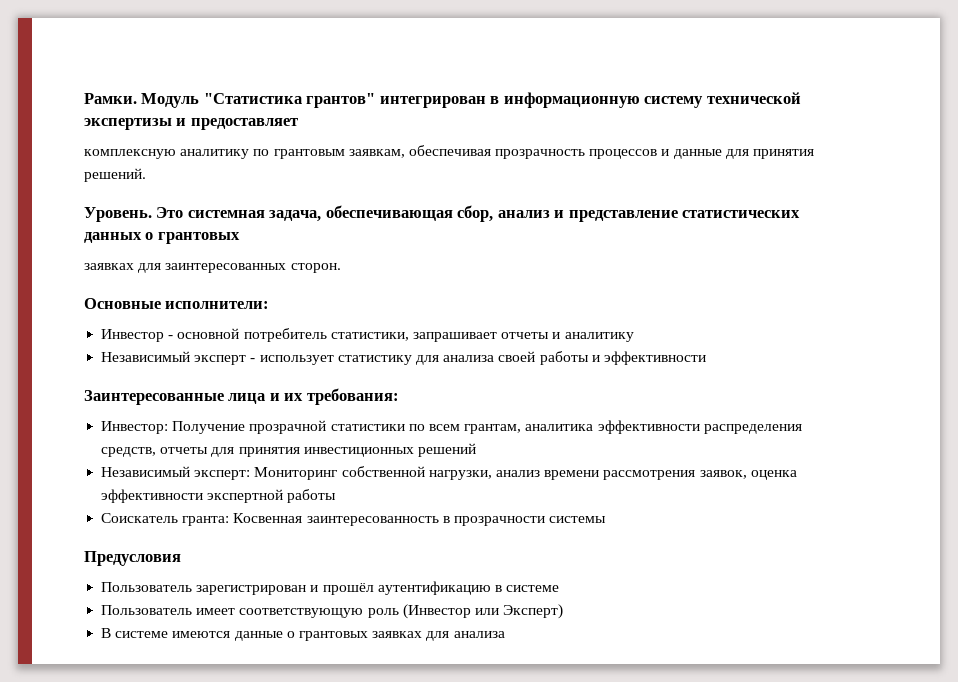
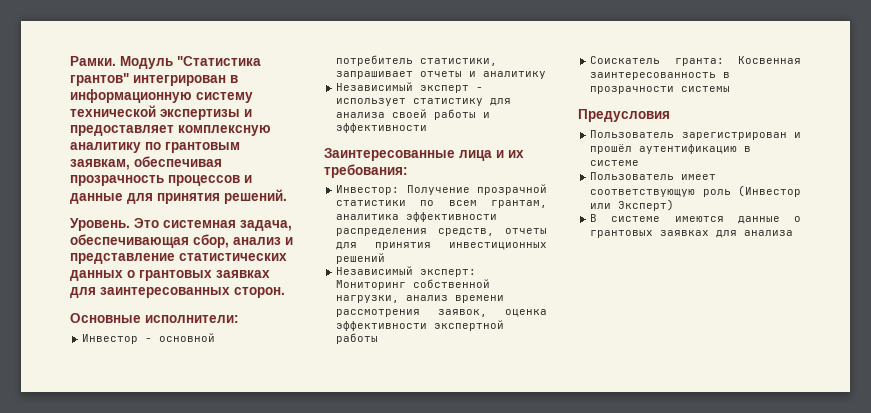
(298, 124) // -> (174, 130) none
(240, 238) // -> (212, 275) none

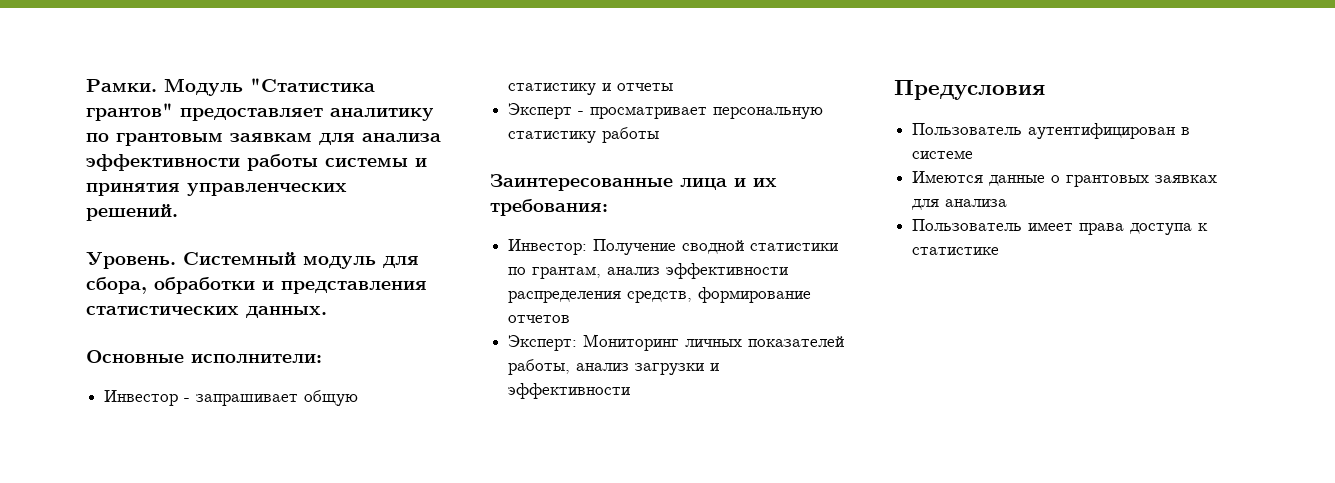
[133,75,238,86] [70,89,253,103] [70,105,252,120] [70,125,271,136] [70,142,240,153] [70,156,222,170] [70,175,252,186] [70,189,287,204] [70,218,292,231] [70,234,293,248] [70,253,287,264] [70,270,270,281] [70,287,285,298] [70,313,239,323] [82,333,216,344] [336,55,498,66] [336,71,547,79] [336,82,484,93] [336,98,512,106] [336,109,491,120] [336,123,428,133] интегрирован в информационную систему технической экспертизы и предоставляет комплексную аналитику по грантовым заявкам, обеспечивая прозрачность процессов и данные для принятия решений. // Уровень. Это системная задача, обеспечивающая сбор, анализ и представление статистических данных о грантовых заявках для заинтересованных сторон. // Основные исполнители: // Инвестор - основной потребитель статистики, запрашивает отчеты и аналитику // Независимый эксперт - использует статистику для анализа своей работы и эффективности -> [180,108,434,121] [86,133,441,146] [86,154,427,171] [86,183,347,196] [86,204,178,221] [86,252,419,269] [86,277,427,294] [86,306,327,318] [86,350,322,363] [104,390,359,406] [508,83,674,95] [508,103,824,119] [508,127,660,143] предоставляет аналитику по грантовым заявкам для анализа эффективности работы системы и принятия управленческих решений. // Уровень. Системный модуль для сбора, обработки и представления статистических данных. // Основные исполнители: // Инвестор - запрашивает общую статистику и отчеты // Эксперт - просматривает персональную статистику работы
[477,184,547,195] прозрачной -> [682,240,745,254] сводной
[448,200,547,208] [336,212,498,222] [336,228,547,236] [336,242,547,250] [336,253,386,264] [336,266,477,277] [336,279,491,290] [336,295,505,303] [336,309,547,317] [336,320,505,331] [336,333,379,344] [590,56,801,66] [590,72,731,80] [590,86,731,94] [578,109,670,122] [590,130,801,140] [590,144,752,154] [590,160,640,166] [590,172,717,180] [590,185,801,197] [590,199,675,211] [590,214,724,222] всем грантам, аналитика эффективности распределения средств, отчеты для принятия инвестиционных решений // Независимый эксперт: Мониторинг собственной нагрузки, анализ времени рассмотрения заявок, оценка эффективности экспертной работы // Соискатель гранта: Косвенная заинтересованность в прозрачности системы // Предусловия // Пользователь зарегистрирован и прошёл аутентификацию в системе // Пользователь имеет соответствующую роль (Инвестор или Эксперт) // В системе имеются -> [532,263,789,279] [508,287,812,303] [508,315,571,323] [508,334,845,351] [508,359,720,375] [508,383,631,399] [894,80,1045,100] [912,123,1191,139] [912,150,974,159] [912,171,984,183] грантам, анализ эффективности распределения средств, формирование отчетов // Эксперт: Мониторинг личных показателей работы, анализ загрузки и эффективности // Предусловия // Пользователь аутентифицирован в системе // Имеются
(794, 233) none -> [912,219,1209,235] [912,247,1000,255] // Пользователь имеет права доступа к статистике

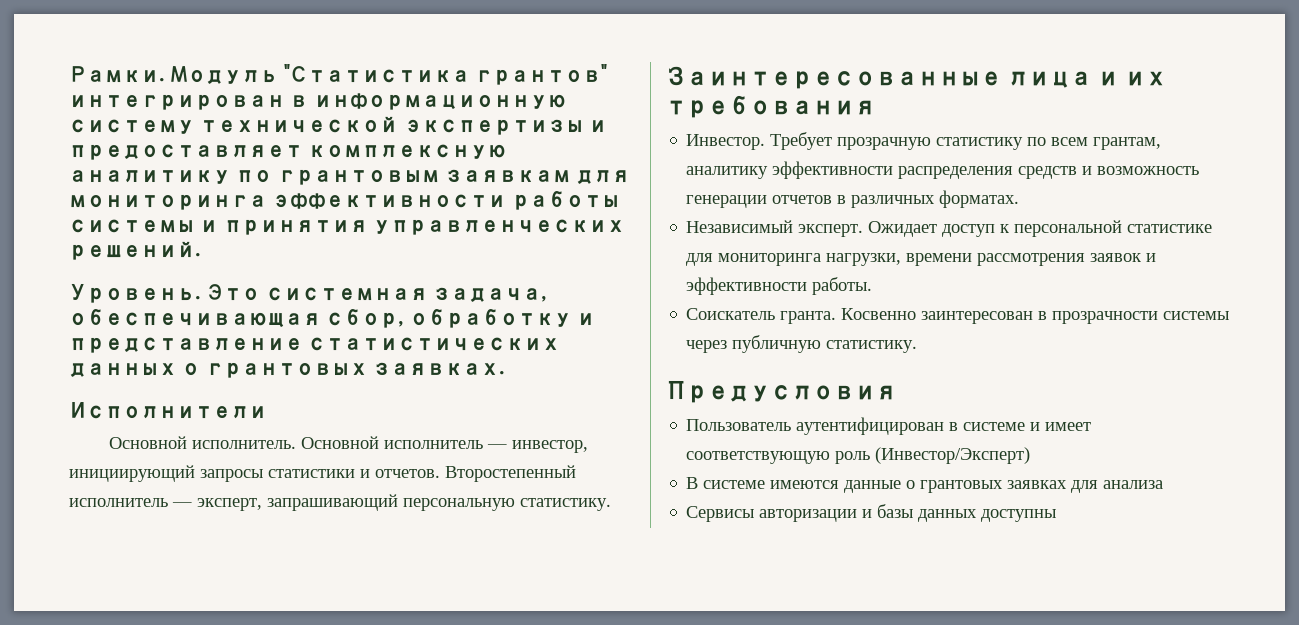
[180,108,323,121] предоставляет -> [69,93,566,110] [69,116,607,135] [69,144,507,160] интегрирован в информационную систему технической экспертизы и предоставляет комплексную
[362,133,441,142] анализа -> [69,194,267,210] мониторинга
[183,252,419,269] [86,277,427,294] [86,306,327,318] [86,350,322,363] [104,390,359,406] [508,83,674,95] [508,103,824,119] [508,127,660,143] [490,174,777,191] [490,199,608,216] [508,239,839,255] [508,263,789,279] [508,287,812,303] [508,315,571,323] [508,334,845,351] [508,359,720,375] [508,383,631,399] Системный модуль для сбора, обработки и представления статистических данных. // Основные исполнители: // Инвестор - запрашивает общую статистику и отчеты // Эксперт - просматривает персональную статистику работы // Заинтересованные лица и их требования: // Инвестор: Получение сводной статистики по грантам, анализ эффективности распределения средств, формирование отчетов // Эксперт: Мониторинг личных показателей работы, анализ загрузки и эффективности -> [206,284,547,302] [69,308,595,328] [69,337,561,353] [69,362,505,378] [69,402,267,419] [109,436,589,453] [69,465,576,482] [69,494,611,511] [666,66,1168,89] [666,95,876,118] [686,132,1162,150] [686,161,1200,179] [686,190,1020,208] [686,220,1213,237] [686,253,1157,266] [686,277,873,295] [686,308,1230,324] [686,335,918,353] Это системная задача, обеспечивающая сбор, обработку и представление статистических данных о грантовых заявках. // Исполнители // Основной исполнитель. Основной исполнитель — инвестор, инициирующий запросы статистики и отчетов. Второстепенный исполнитель — эксперт, запрашивающий персональную статистику. // Заинтересованные лица и их требования // Инвестор. Требует прозрачную статистику по всем грантам, аналитику эффективности распределения средств и возможность генерации отчетов в различных форматах. // Независимый эксперт. Ожидает доступ к персональной статистике для мониторинга нагрузки, времени рассмотрения заявок и эффективности работы. // Соискатель гранта. Косвенно заинтересован в прозрачности системы через публичную статистику.
[912,171,984,183] // Имеются -> [1030,422,1092,431] [686,447,1031,464] [686,477,840,489] и имеет соответствующую роль (Инвестор/Эксперт) // В системе имеются
[912,219,1209,235] [912,247,1000,255] Пользователь имеет права доступа к статистике -> [686,504,1057,522] Сервисы авторизации и базы данных доступны

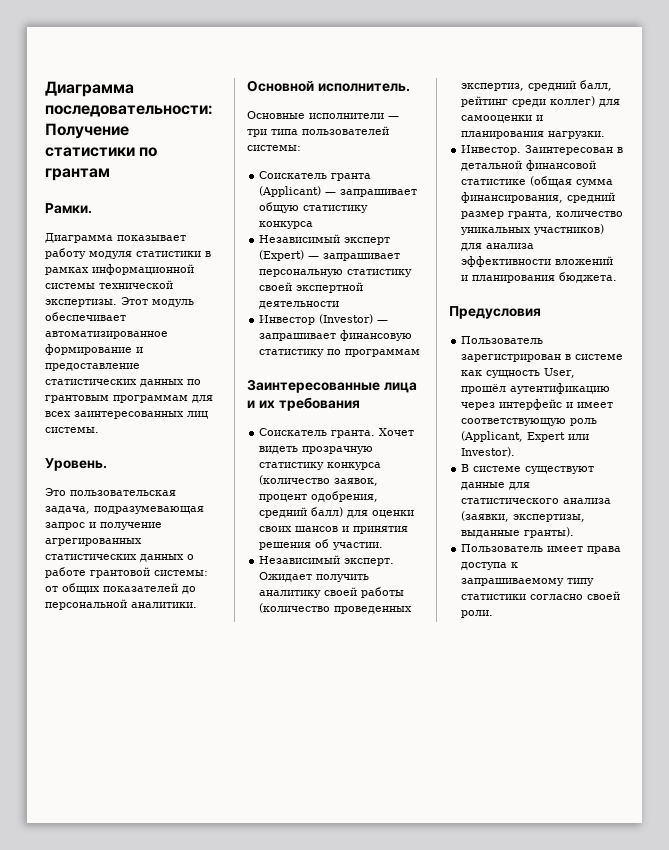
[69,64,607,85] [69,93,566,110] [69,116,607,135] [69,144,507,160] [69,169,631,185] [69,190,620,210] [69,219,625,235] [69,241,201,260] [69,283,547,303] [69,308,595,328] [69,337,561,353] [69,362,505,378] [69,402,267,419] [109,436,589,453] [69,465,576,482] [69,494,611,511] Рамки. Модуль "Статистика грантов" интегрирован в информационную систему технической экспертизы и предоставляет комплексную аналитику по грантовым заявкам для мониторинга эффективности работы системы и принятия управленческих решений. // Уровень. Это системная задача, обеспечивающая сбор, обработку и представление статистических данных о грантовых заявках. // Исполнители // Основной исполнитель. Основной исполнитель — инвестор, инициирующий запросы статистики и отчетов. Второстепенный исполнитель — эксперт, запрашивающий персональную статистику. -> [45,81,134,97] [45,105,213,117] [45,123,129,139] [45,147,158,157] [45,168,110,181] [45,203,92,214] [45,233,186,243] [45,248,211,259] [45,264,194,275] [45,280,173,289] [45,297,194,307] [45,312,126,321] [45,331,168,339] [45,344,143,355] [45,363,140,371] [45,379,201,387] [45,395,213,403] [45,411,208,419] [45,427,99,433] [45,458,107,471] [45,488,176,496] [45,506,204,514] [45,522,162,530] [45,538,142,546] [45,554,194,562] [45,567,208,578] [45,583,196,594] [45,599,197,610] [247,80,410,92] [247,111,399,119] [247,126,389,137] [247,145,301,151] [259,171,372,181] [259,186,418,197] [259,202,369,213] [259,221,314,229] [259,234,391,245] [259,250,401,261] [259,269,413,277] [259,282,364,293] [259,301,340,309] [259,314,389,325] [259,330,413,341] [259,349,421,357] Диаграмма последовательности: Получение статистики по грантам // Рамки. // Диаграмма показывает работу модуля статистики в рамках информационной системы технической экспертизы. Этот модуль обеспечивает автоматизированное формирование и предоставление статистических данных по грантовым программам для всех заинтересованных лиц системы. // Уровень. // Это пользовательская задача, подразумевающая запрос и получение агрегированных статистических данных о работе грантовой системы: от общих показателей до персональной аналитики. // Основной исполнитель. // Основные исполнители — три типа пользователей системы: // Соискатель гранта (Applicant) — запрашивает общую статистику конкурса // Независимый эксперт (Expert) — запрашивает персональную статистику своей экспертной деятельности // Инвестор (Investor) — запрашивает финансовую статистику по программам
[686,132,1162,150] [686,161,1200,179] [686,190,1020,208] [686,220,1213,237] [686,253,1157,266] [686,277,873,295] [686,308,1230,324] [686,335,918,353] Инвестор. Требует прозрачную статистику по всем грантам, аналитику эффективности распределения средств и возможность генерации отчетов в различных форматах. // Независимый эксперт. Ожидает доступ к персональной статистике для мониторинга нагрузки, времени рассмотрения заявок и эффективности работы. // Соискатель гранта. Косвенно заинтересован в прозрачности системы через публичную статистику. -> [259,428,415,438] [259,446,374,454] [259,462,382,470] [259,475,379,486] [259,491,379,502] [259,507,415,518] [259,526,409,534] [259,539,384,550] [259,555,395,566] [259,572,370,582] [259,587,405,598] [259,603,413,614] [461,80,613,91] [461,96,621,107] [461,115,544,123] [461,131,606,139] [461,145,624,155] [461,160,597,171] [461,176,614,187] [461,192,616,203] [461,211,624,219] [461,224,605,235] [461,243,535,251] [461,256,614,267] [461,272,618,283] Соискатель гранта. Хочет видеть прозрачную статистику конкурса (количество заявок, процент одобрения, средний балл) для оценки своих шансов и принятия решения об участии. // Независимый эксперт. Ожидает получить аналитику своей работы (количество проведенных экспертиз, средний балл, рейтинг среди коллег) для самооценки и планирования нагрузки. // Инвестор. Заинтересован в детальной финансовой статистике (общая сумма финансирования, средний размер гранта, количество уникальных участников) для анализа эффективности вложений и планирования бюджета.
[796,417,945,435] аутентифицирован -> [461,354,562,362] зарегистрирован
[1030,422,1092,431] [686,447,1031,464] [686,477,1164,493] [686,504,1057,522] и имеет соответствующую роль (Инвестор/Эксперт) // В системе имеются данные о грантовых заявках для анализа // Сервисы авторизации и базы данных доступны -> [461,368,576,378] [461,383,611,394] [461,399,614,410] [461,418,598,426] [461,431,590,442] [461,447,516,457] [461,464,595,474] [461,482,531,490] [461,498,612,504] [461,511,586,522] [461,527,575,538] [461,544,622,554] [461,562,519,570] [461,578,595,586] [461,591,621,600] [461,610,494,618] как сущность User, прошёл аутентификацию через интерфейс и имеет соответствующую роль (Applicant, Expert или Investor). // В системе существуют данные для статистического анализа (заявки, экспертизы, выданные гранты). // Пользователь имеет права доступа к запрашиваемому типу статистики согласно своей роли.

